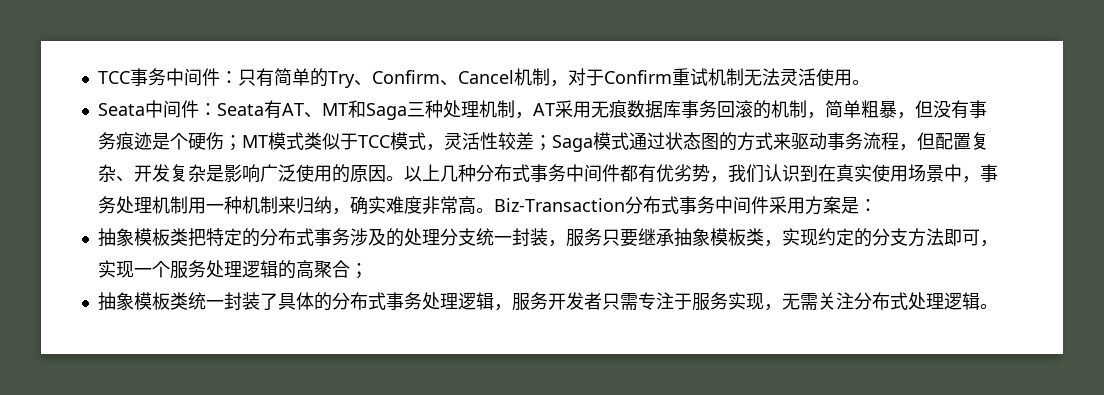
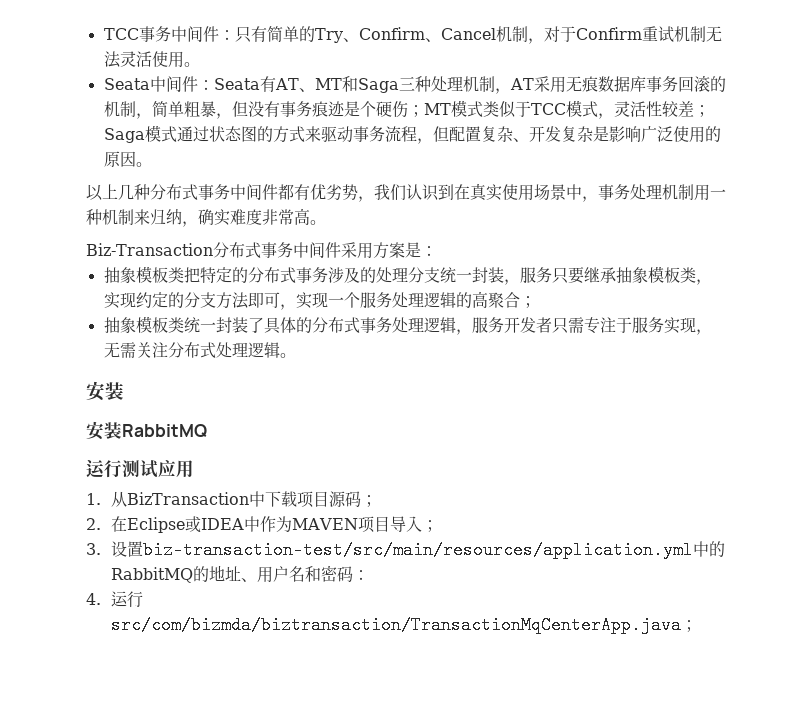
(404, 178) none -> (152, 164) //
(494, 210) none -> (326, 222) //
(998, 306) none -> [86,381,124,401] [86,421,207,440] [86,459,194,478] [86,491,377,508] [86,516,438,533] [86,541,725,559] [110,565,369,583] [86,591,143,608] [110,616,697,634] // 安装 // 安装RabbitMQ // 运行测试应用 // 1.从BizTransaction中下载项目源码； // 2.在Eclipse或IDEA中作为MAVEN项目导入； // 3.设置biz-transaction-test/src/main/resources/application.yml中的RabbitMQ的地址、用户名和密码： // 4.运行src/com/bizmda/biztransaction/TransactionMqCenterApp.java；

